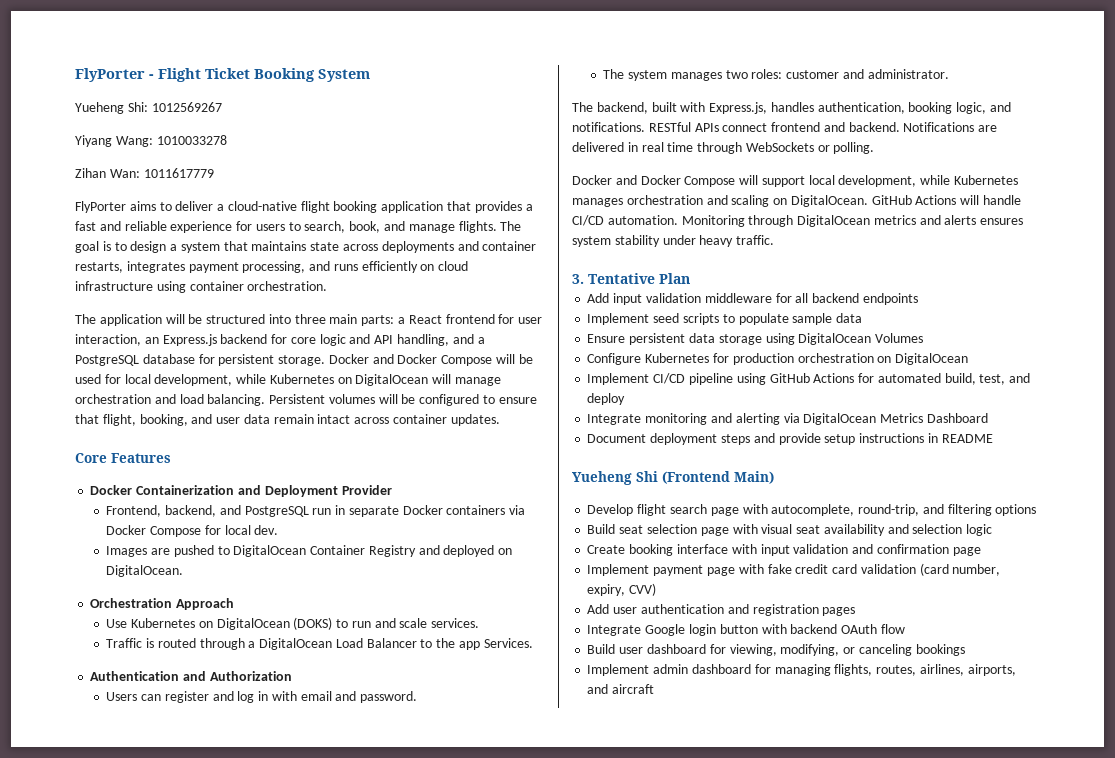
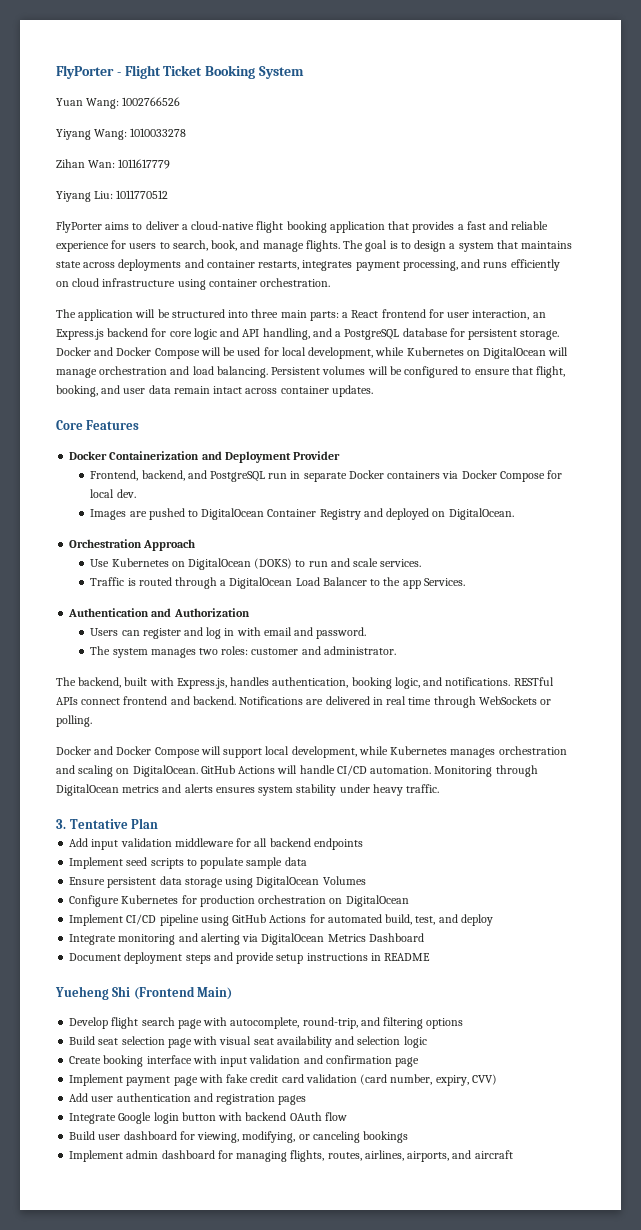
[75,102,222,114] Yueheng Shi: 1012569267 -> [56,97,181,109] Yuan Wang: 1002766526
(214, 173) none -> [56,190,169,202] // Yiyang Liu: 1011770512

